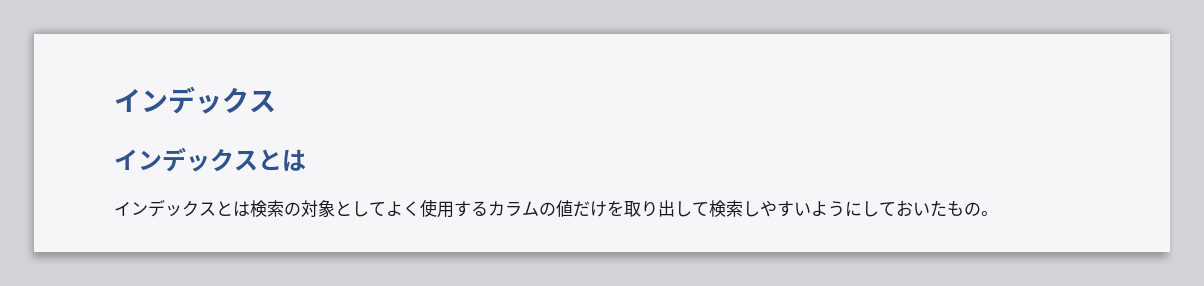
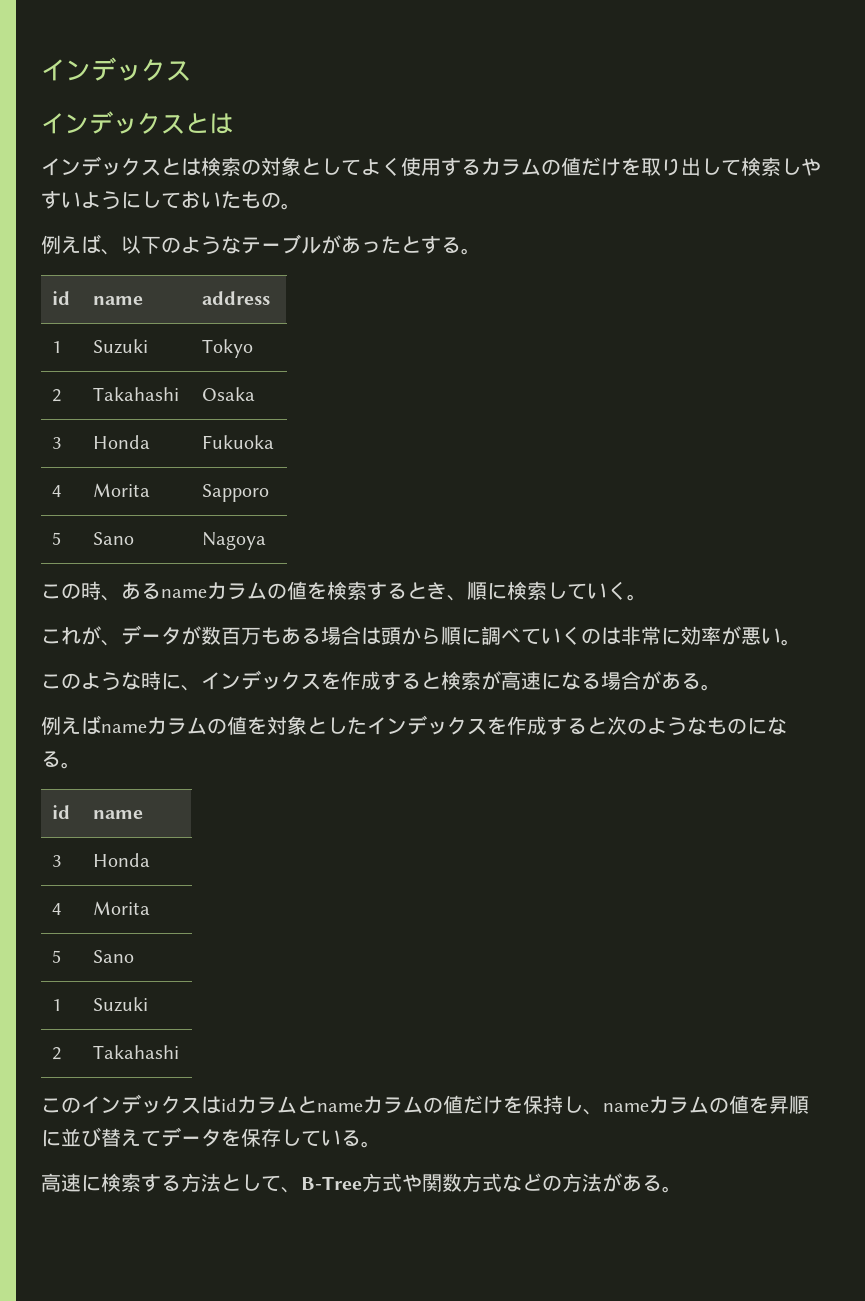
(998, 213) none -> [41,234,481,255] [52,291,71,305] [93,296,144,305] [202,291,271,305] [52,341,62,353] [93,339,149,354] [202,339,254,358] [52,389,62,402] [93,387,180,401] [202,387,256,401] [52,437,62,449] [93,435,151,449] [202,435,275,449] [52,485,62,497] [93,483,151,497] [202,484,270,502] [52,532,62,545] [93,532,135,545] [202,532,267,550] [41,581,647,601] [41,625,801,646] [41,670,721,691] [41,715,787,736] [41,751,81,769] [52,805,71,819] [93,810,144,819] [52,855,62,867] [93,853,151,867] [52,903,62,915] [93,901,151,915] [52,950,62,963] [93,950,135,963] [52,999,62,1011] [93,997,149,1012] [52,1047,62,1060] [93,1045,180,1059] [41,1094,809,1115] [41,1127,381,1148] [41,1173,682,1193] // 例えば、以下のようなテーブルがあったとする。 // id | name | address // 1 | Suzuki | Tokyo // 2 | Takahashi | Osaka // 3 | Honda | Fukuoka // 4 | Morita | Sapporo // 5 | Sano | Nagoya // この時、あるnameカラムの値を検索するとき、順に検索していく。 // これが、データが数百万もある場合は頭から順に調べていくのは非常に効率が悪い。 // このような時に、インデックスを作成すると検索が高速になる場合がある。 // 例えばnameカラムの値を対象としたインデックスを作成すると次のようなものになる。 // id | name // 3 | Honda // 4 | Morita // 5 | Sano // 1 | Suzuki // 2 | Takahashi // このインデックスはidカラムとnameカラムの値だけを保持し、nameカラムの値を昇順に並び替えてデータを保存している。 // 高速に検索する方法として、B-Tree方式や関数方式などの方法がある。

